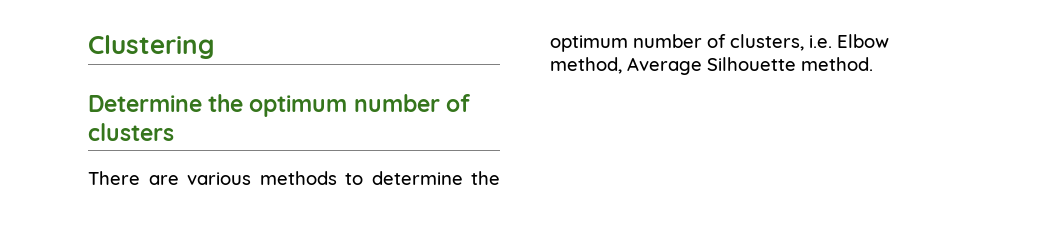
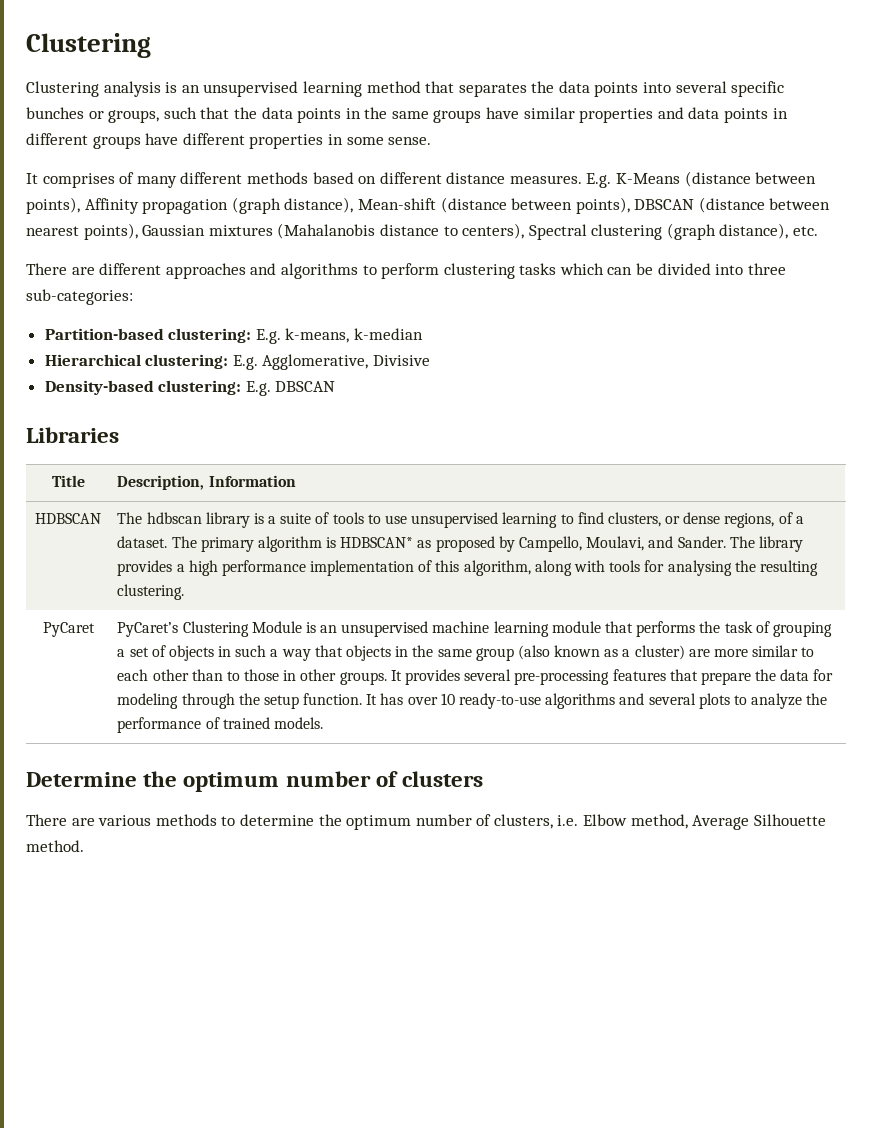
[88,35,214,59] Clustering -> [26,33,151,58] [26,81,785,97] [26,107,788,123] [26,133,432,149] [26,171,817,188] [26,197,831,214] [26,223,819,240] [26,263,786,279] [26,289,133,305] [44,328,424,344] [44,354,431,370] [44,380,336,396] [26,427,119,443] [51,475,85,487] [117,475,296,490] [35,513,101,524] [117,512,804,528] [117,536,803,552] [117,560,818,576] [117,584,185,600] [42,622,95,637] [117,621,832,637] [117,645,815,661] [117,669,834,685] [117,693,828,709] [117,717,323,733] Clustering // Clustering analysis is an unsupervised learning method that separates the data points into several specific bunches or groups, such that the data points in the same groups have similar properties and data points in different groups have different properties in some sense. // It comprises of many different methods based on different distance measures. E.g. K-Means (distance between points), Affinity propagation (graph distance), Mean-shift (distance between points), DBSCAN (distance between nearest points), Gaussian mixtures (Mahalanobis distance to centers), Spectral clustering (graph distance), etc. // There are different approaches and algorithms to perform clustering tasks which can be divided into three sub-categories: // Partition-based clustering: E.g. k-means, k-median // Hierarchical clustering: E.g. Agglomerative, Divisive // Density-based clustering: E.g. DBSCAN // Libraries // Title | Description, Information // HDBSCAN | The hdbscan library is a suite of tools to use unsupervised learning to find clusters, or dense regions, of a dataset. The primary algorithm is HDBSCAN* as proposed by Campello, Moulavi, and Sander. The library provides a high performance implementation of this algorithm, along with tools for analysing the resulting clustering. // PyCaret | PyCaret’s Clustering Module is an unsupervised machine learning module that performs the task of grouping a set of objects in such a way that objects in the same group (also known as a cluster) are more similar to each other than to those in other groups. It provides several pre-processing features that prepare the data for modeling through the setup function. It has over 10 ready-to-use algorithms and several plots to analyze the performance of trained models.

